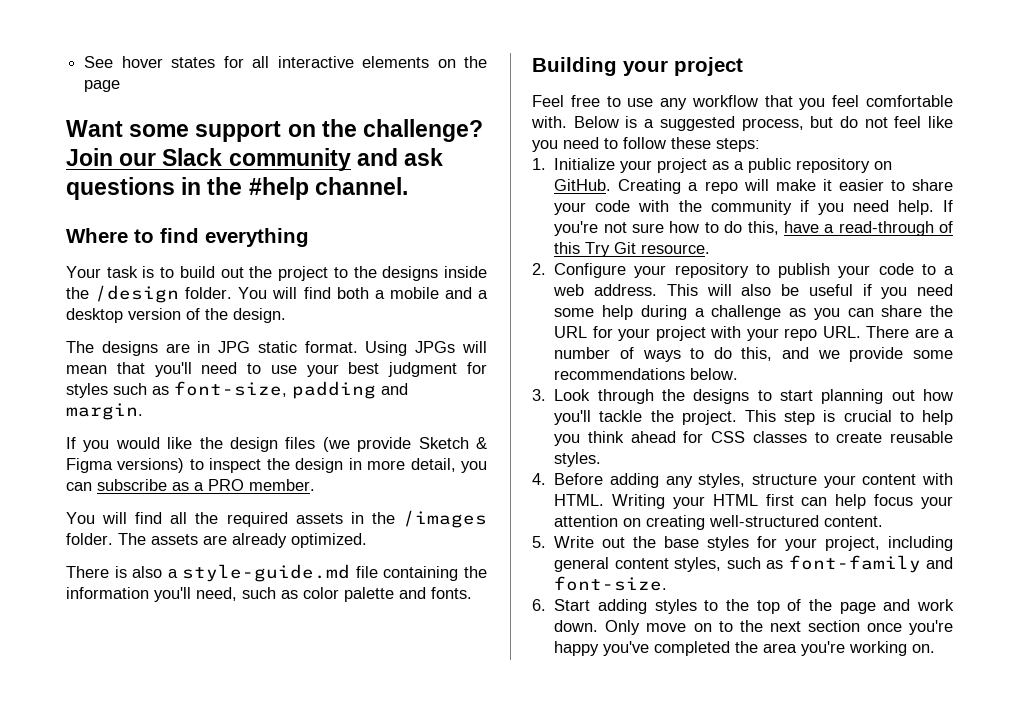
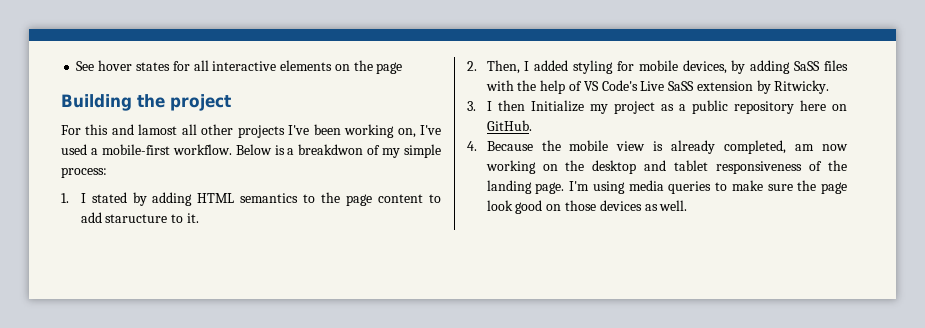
[66,119,484,142] [66,148,444,171] [66,177,408,200] [66,228,309,247] [66,266,488,281] [66,285,489,303] [66,308,286,323] [66,341,487,356] [66,362,487,377] [66,381,408,399] [66,403,143,420] [66,437,487,452] [66,458,488,473] [66,479,315,491] [66,510,487,528] [66,533,367,548] [66,564,487,582] [66,587,472,602] [532,57,743,76] [532,95,953,110] [531,116,953,131] [532,137,760,152] [532,158,653,173] Want some support on the challenge? Join our Slack community and ask questions in the #help channel. // Where to find everything // Your task is to build out the project to the designs inside the /design folder. You will find both a mobile and a desktop version of the design. // The designs are in JPG static format. Using JPGs will mean that you'll need to use your best judgment for styles such as font-size, padding and margin. // If you would like the design files (we provide Sketch & Figma versions) to inspect the design in more detail, you can subscribe as a PRO member. // You will find all the required assets in the /images folder. The assets are already optimized. // There is also a style-guide.md file containing the information you'll need, such as color palette and fonts. // Building your project // Feel free to use any workflow that you feel comfortable with. Below is a suggested process, but do not feel like you need to follow these steps: // 1. Initialize your -> [61,94,231,111] [61,124,441,138] [61,144,441,158] [61,167,107,178] [61,192,441,206] [80,212,199,223] [467,60,848,74] [485,80,830,94] [467,100,608,114] Building the project // For this and lamost all other projects I've been working on, I've used a mobile-first workflow. Below is a breakdwon of my simple process: // 1. I stated by adding HTML semantics to the page content to add staructure to it. // 2. Then, I added styling for mobile devices, by adding SaSS files with the help of VS Code's Live SaSS extension by Ritwicky. // 3. I then Initialize my
(871, 165) none -> [799,100,826,111] here
[618,179,953,194] [554,200,953,215] [554,221,953,236] [554,242,711,257] [532,263,954,278] [553,284,953,299] [554,305,953,320] [554,326,954,341] [554,347,953,362] [554,368,739,380] [532,389,953,404] [554,410,954,425] [554,431,953,446] [554,452,602,467] [532,473,953,488] [554,494,953,509] [554,515,884,530] [532,536,953,551] [554,555,953,573] [554,576,668,591] [532,599,955,614] [554,620,953,635] [554,641,936,656] Creating a repo will make it easier to share your code with the community if you need help. If you're not sure how to do this, have a read-through of this Try Git resource. // 2. Configure your repository to publish your code to a web address. This will also be useful if you need some help during a challenge as you can share the URL for your project with your repo URL. There are a number of ways to do this, and we provide some recommendations below. // 3. Look through the designs to start planning out how you'll tackle the project. This step is crucial to help you think ahead for CSS classes to create reusable styles. // 4. Before adding any styles, structure your content with HTML. Writing your HTML first can help focus your attention on creating well-structured content. // 5. Write out the base styles for your project, including general content styles, such as font-family and font-size. // 6. Start adding styles to the top of the page and work down. Only move on to the next section once you're happy you've completed the area you're working on. -> [467,140,848,154] [485,160,847,174] [486,180,847,194] [486,200,688,214] // 4. Because the mobile view is already completed, am now working on the desktop and tablet responsiveness of the landing page. I'm using media queries to make sure the page look good on those devices as well.

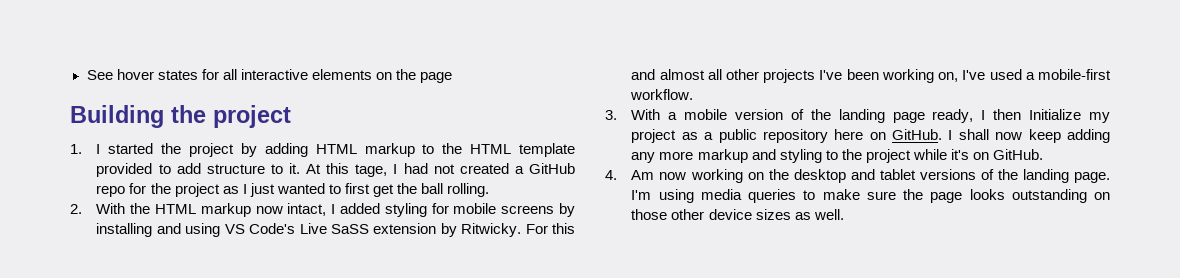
(231, 102) none -> [70,143,576,157] [96,163,575,177] [96,183,490,197] [70,203,576,217] [96,223,522,237] 1. I started the project by adding HTML markup to the HTML template provided to add structure to it. At this tage, I had not created a GitHub repo for the project as I just wanted to first get the ball rolling. // 2. With the HTML markup now intact, I added styling for mobile screens by installing and using VS Code's Live SaSS extension by Ritwicky.
[138,124,178,135] lamost -> [659,69,705,80] almost
[235,144,441,158] [61,167,107,178] [61,192,441,206] [80,212,199,223] [467,60,848,74] [485,80,830,94] [467,101,476,111] Below is a breakdwon of my simple process: // 1. I stated by adding HTML semantics to the page content to add staructure to it. // 2. Then, I added styling for mobile devices, by adding SaSS files with the help of VS Code's Live SaSS extension by Ritwicky. // 3. -> [605,109,974,123] // 3. With a mobile version of the landing page ready,
[467,140,815,154] // 4. Because the mobile view is already completed, am -> [948,129,1110,143] [631,149,1043,163] [605,170,655,180] I shall now keep adding any more markup and styling to the project while it's on GitHub. // 4. Am
[716,161,803,174] responsiveness -> [919,169,976,180] versions
[486,200,642,214] look good on those devices -> [969,189,1110,203] [631,209,791,220] looks outstanding on those other device sizes

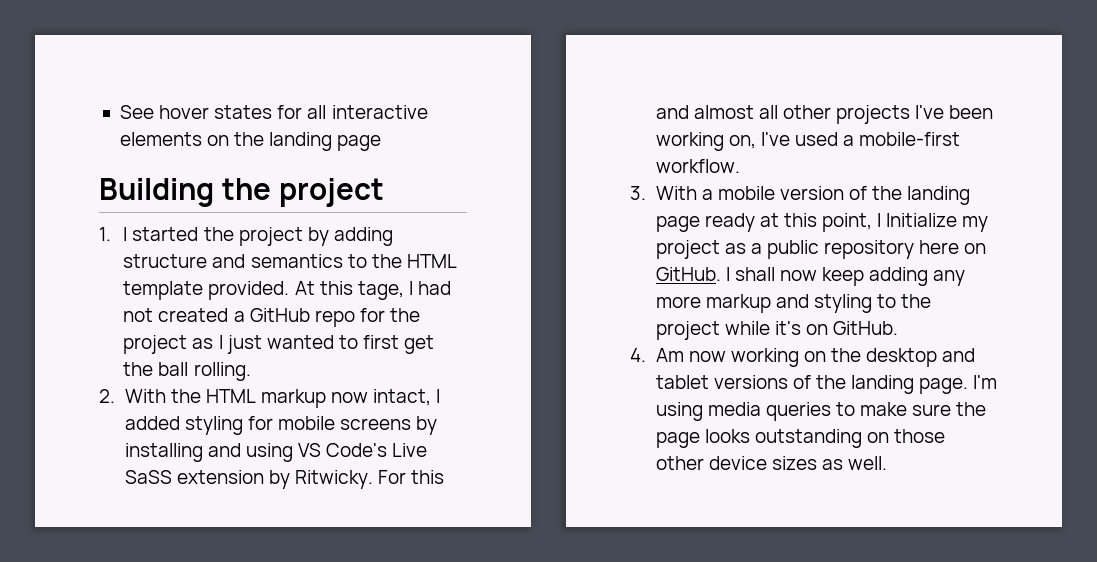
(416, 74) none -> [269,132,333,151] landing
[315,143,415,157] HTML markup -> [123,254,343,268] structure and semantics
[96,163,300,177] provided to add structure to it. -> [208,281,290,300] provided.
[932,109,1022,123] ready, I then -> [704,213,882,232] ready at this point, I

